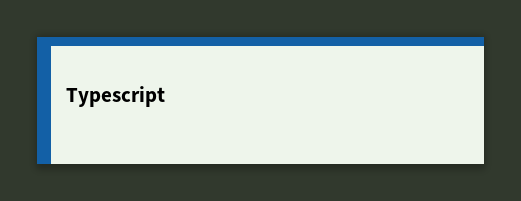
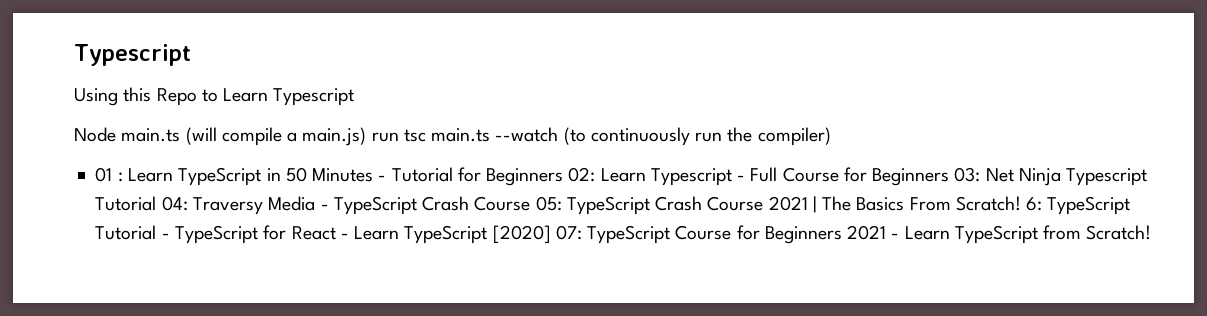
[66,86,165,107] Typescript -> [74,44,191,66] [74,87,355,106] [74,127,831,146] [95,167,1148,186] [95,196,1131,215] [95,225,1152,244] Typescript // Using this Repo to Learn Typescript // Node main.ts (will compile a main.js) run tsc main.ts --watch (to continuously run the compiler) // 01 : Learn TypeScript in 50 Minutes - Tutorial for Beginners 02: Learn Typescript - Full Course for Beginners 03: Net Ninja Typescript Tutorial 04: Traversy Media - TypeScript Crash Course 05: TypeScript Crash Course 2021 | The Basics From Scratch! 6: TypeScript Tutorial - TypeScript for React - Learn TypeScript [2020] 07: TypeScript Course for Beginners 2021 - Learn TypeScript from Scratch!

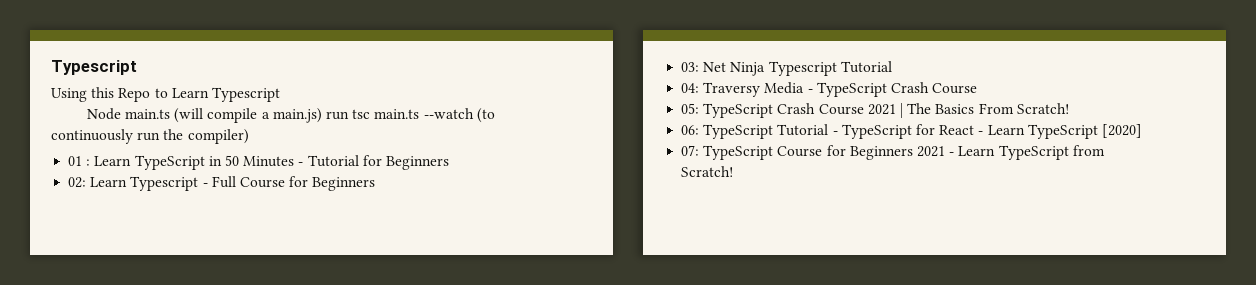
(564, 177) none -> (449, 163) //
(950, 177) none -> (376, 184) //
(157, 203) none -> (892, 67) //
(531, 203) none -> (978, 88) //
[1026,197,1043,211] 6: -> [681,125,700,135] // 06:
(551, 234) none -> (1142, 131) //

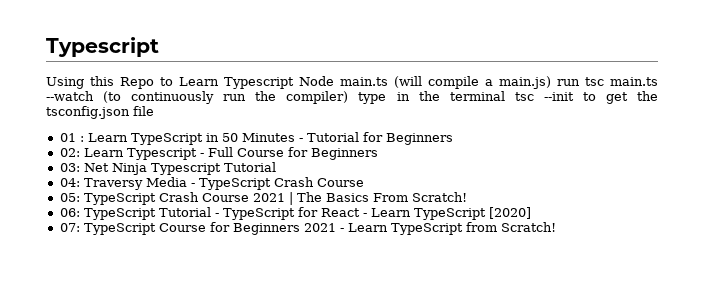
(280, 94) // -> (294, 83) none
(249, 136) none -> [358,91,658,104] [46,106,154,119] type in the terminal tsc --init to get the tsconfig.json file

